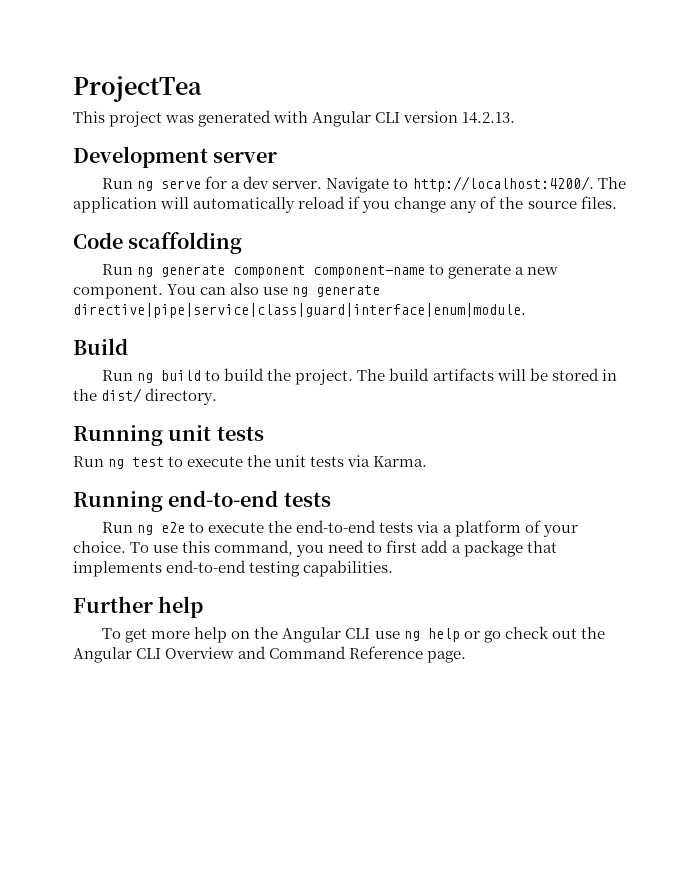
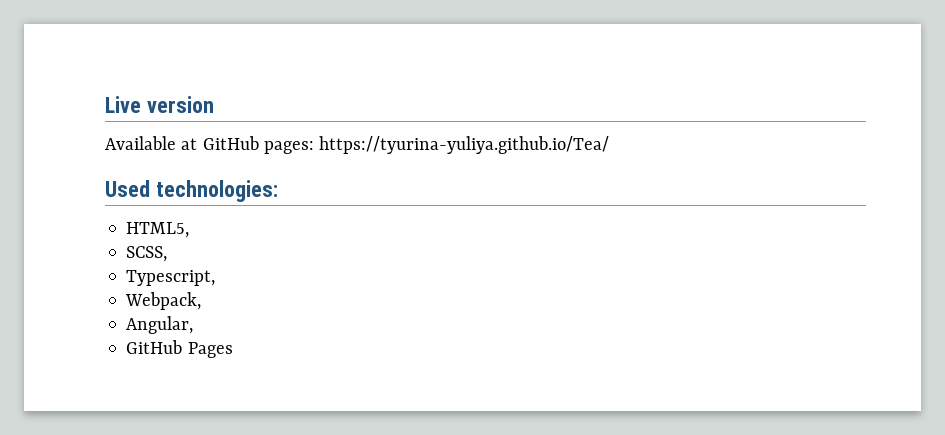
[73,76,202,102] [73,110,516,127] [73,146,278,168] [102,176,626,193] [73,196,617,213] [73,232,243,254] [102,264,559,279] [73,283,381,299] [73,303,526,318] [73,338,128,355] [102,368,617,385] [73,388,218,405] [73,425,264,446] [73,455,428,469] [73,490,331,512] [102,520,578,537] [73,540,557,557] [73,560,394,577] [73,596,204,618] [102,626,605,643] [73,646,467,663] ProjectTea // This project was generated with Angular CLI version 14.2.13. // Development server // Run ng serve for a dev server. Navigate to http://localhost:4200/. The application will automatically reload if you change any of the source files. // Code scaffolding // Run ng generate component component-name to generate a new component. You can also use ng generate directive|pipe|service|class|guard|interface|enum|module. // Build // Run ng build to build the project. The build artifacts will be stored in the dist/ directory. // Running unit tests // Run ng test to execute the unit tests via Karma. // Running end-to-end tests // Run ng e2e to execute the end-to-end tests via a platform of your choice. To use this command, you need to first add a package that implements end-to-end testing capabilities. // Further help // To get more help on the Angular CLI use ng help or go check out the Angular CLI Overview and Command Reference page. -> [105,96,214,113] [105,136,610,154] [105,180,278,202] [126,222,190,238] [126,246,168,262] [126,270,216,286] [125,292,202,310] [126,316,194,334] [126,340,233,358] Live version // Available at GitHub pages: https://tyurina-yuliya.github.io/Tea/ // Used technologies: // HTML5, // SCSS, // Typescript, // Webpack, // Angular, // GitHub Pages

